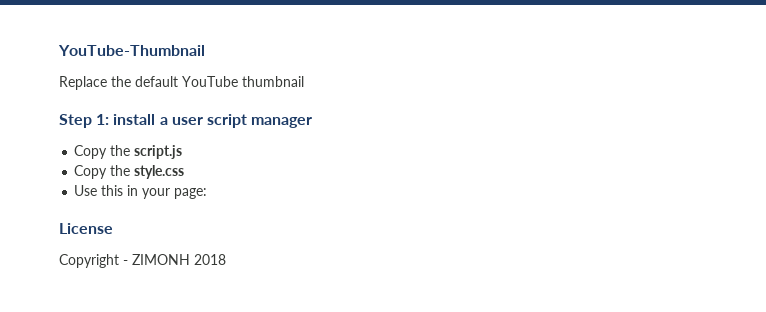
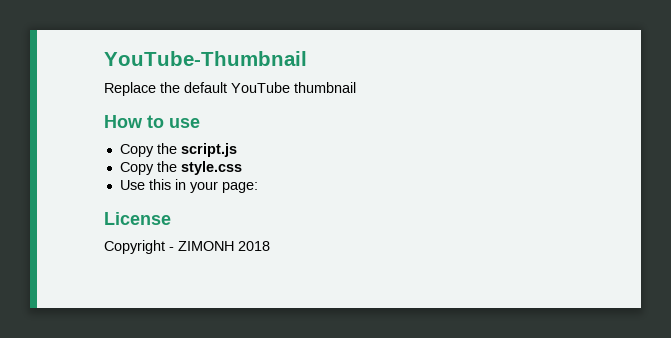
[59,114,313,128] Step 1: install a user script manager -> [104,115,200,128] How to use

